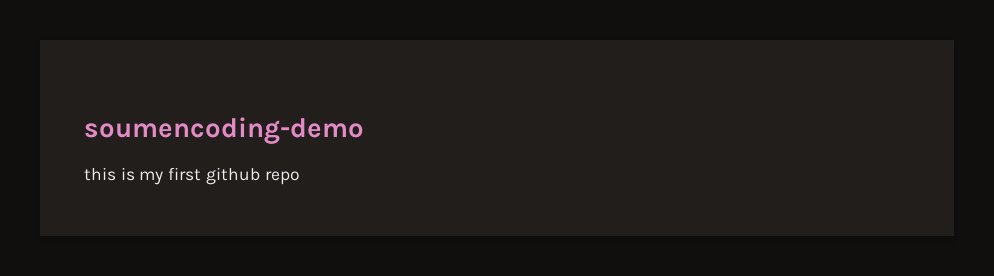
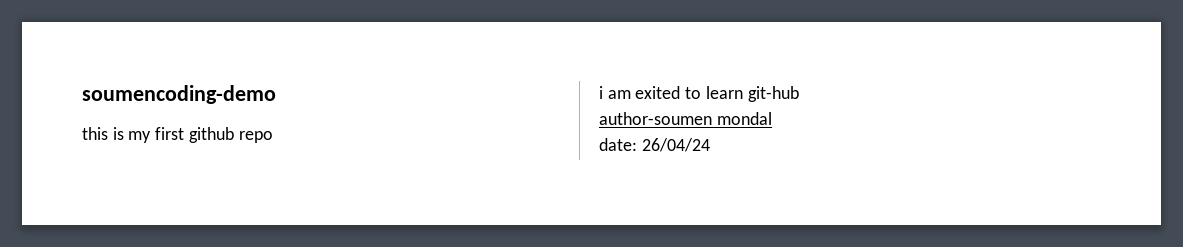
(300, 178) none -> [599,86,799,102] [599,112,772,125] [599,138,710,152] // i am exited to learn git-hub // author-soumen mondal // date: 26/04/24

